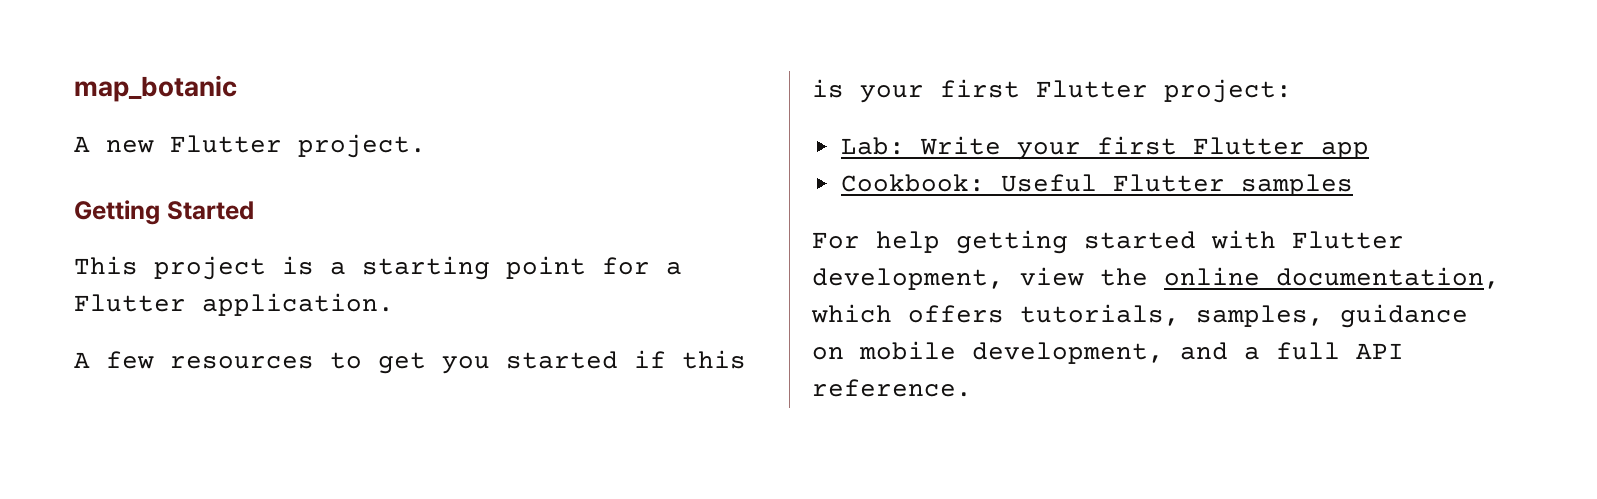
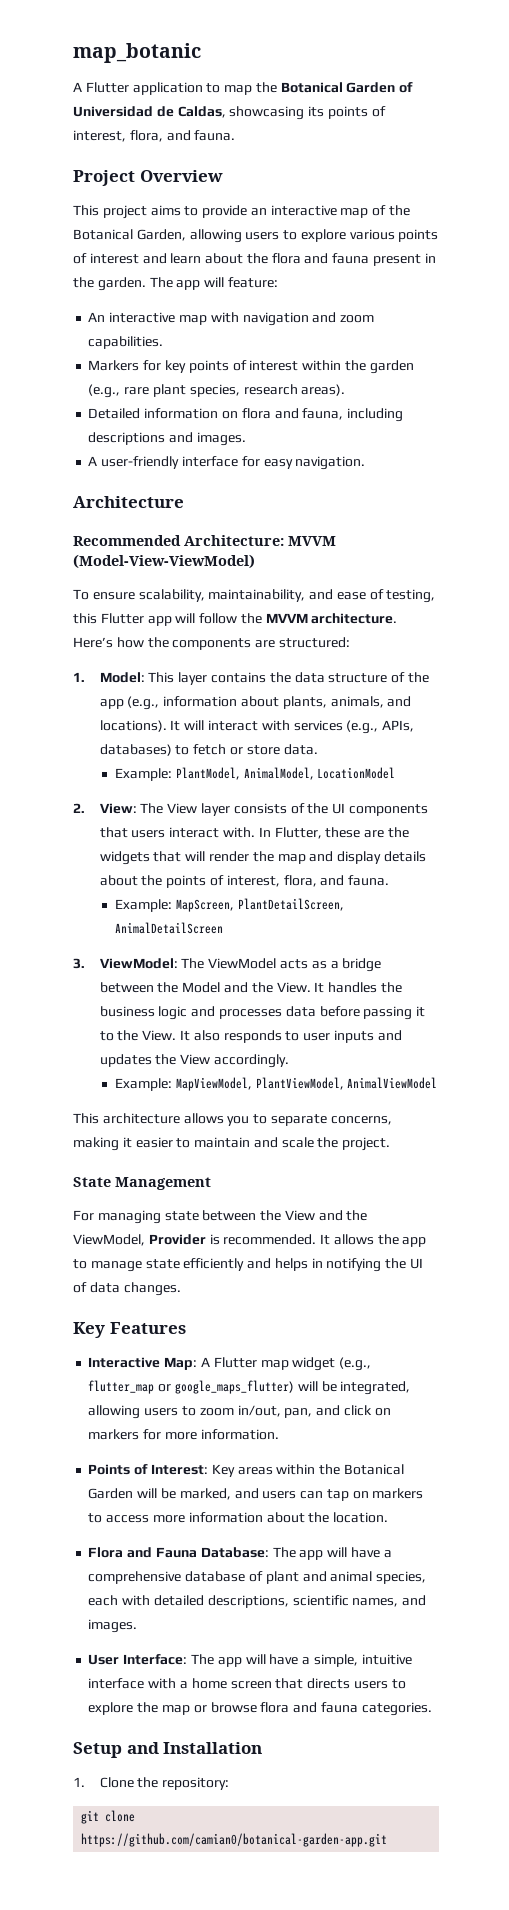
[106,134,426,158] [74,200,254,225] [74,256,682,280] [74,293,394,316] [74,350,746,374] [812,79,1292,103] [840,136,1369,160] [840,174,1353,196] [812,230,1404,254] [812,267,1500,290] [811,304,1468,328] [812,341,1404,364] [812,379,972,397] new Flutter project. // Getting Started // This project is a starting point for a Flutter application. // A few resources to get you started if this is your first Flutter project: // Lab: Write your first Flutter app // Cookbook: Useful Flutter samples // For help getting started with Flutter development, view the online documentation, which offers tutorials, samples, guidance on mobile development, and a full API reference. -> [85,82,414,95] [73,106,386,120] [73,130,236,142] [73,170,223,186] [73,205,411,219] [73,229,439,243] [73,253,436,266] [73,277,278,291] [88,312,375,326] [88,336,164,349] [88,360,414,374] [88,384,346,398] [88,408,404,422] [88,432,246,446] [88,456,366,470] [73,496,184,508] [73,535,336,546] [73,554,255,569] [73,589,436,603] [73,613,398,626] [73,637,350,650] [73,672,429,685] [99,696,412,710] [99,720,415,734] [99,744,318,756] [115,767,396,781] [73,803,428,816] [99,827,409,839] [99,851,426,865] [99,875,390,888] [115,898,344,912] [115,922,224,934] [73,958,382,972] [99,982,402,993] [99,1006,426,1020] [99,1030,402,1043] [99,1054,289,1068] [115,1077,438,1091] [73,1113,392,1126] [73,1137,391,1151] [73,1177,211,1190] [73,1210,368,1224] [73,1234,427,1247] [73,1258,424,1272] [73,1282,181,1296] [73,1322,186,1338] [88,1357,372,1371] [88,1380,411,1395] [88,1405,391,1419] [88,1429,279,1440] [88,1464,404,1477] [88,1488,424,1501] [88,1512,389,1523] [88,1547,392,1560] [88,1571,427,1584] [88,1595,427,1608] [88,1619,138,1633] [88,1654,412,1667] [88,1678,406,1689] [88,1702,432,1716] [73,1742,263,1758] [73,1777,230,1790] [81,1810,136,1824] [81,1833,388,1847] Flutter application to map the Botanical Garden of Universidad de Caldas, showcasing its points of interest, flora, and fauna. // Project Overview // This project aims to provide an interactive map of the Botanical Garden, allowing users to explore various points of interest and learn about the flora and fauna present in the garden. The app will feature: // An interactive map with navigation and zoom capabilities. // Markers for key points of interest within the garden (e.g., rare plant species, research areas). // Detailed information on flora and fauna, including descriptions and images. // A user-friendly interface for easy navigation. // Architecture // Recommended Architecture: MVVM (Model-View-ViewModel) // To ensure scalability, maintainability, and ease of testing, this Flutter app will follow the MVVM architecture. Here’s how the components are structured: // 1. Model: This layer contains the data structure of the app (e.g., information about plants, animals, and locations). It will interact with services (e.g., APIs, databases) to fetch or store data. // Example: PlantModel, AnimalModel, LocationModel // 2. View: The View layer consists of the UI components that users interact with. In Flutter, these are the widgets that will render the map and display details about the points of interest, flora, and fauna. // Example: MapScreen, PlantDetailScreen, AnimalDetailScreen // 3. ViewModel: The ViewModel acts as a bridge between the Model and the View. It handles the business logic and processes data before passing it to the View. It also responds to user inputs and updates the View accordingly. // Example: MapViewModel, PlantViewModel, AnimalViewModel // This architecture allows you to separate concerns, making it easier to maintain and scale the project. // State Management // For managing state between the View and the ViewModel, Provider is recommended. It allows the app to manage state efficiently and helps in notifying the UI of data changes. // Key Features // Interactive Map: A Flutter map widget (e.g., flutter_map or google_maps_flutter) will be integrated, allowing users to zoom in/out, pan, and click on markers for more information. // Points of Interest: Key areas within the Botanical Garden will be marked, and users can tap on markers to access more information about the location. // Flora and Fauna Database: The app will have a comprehensive database of plant and animal species, each with detailed descriptions, scientific names, and images. // User Interface: The app will have a simple, intuitive interface with a home screen that directs users to explore the map or browse flora and fauna categories. // Setup and Installation // 1. Clone the repository: // git clone https://github.com/camian0/botanical-garden-app.git

